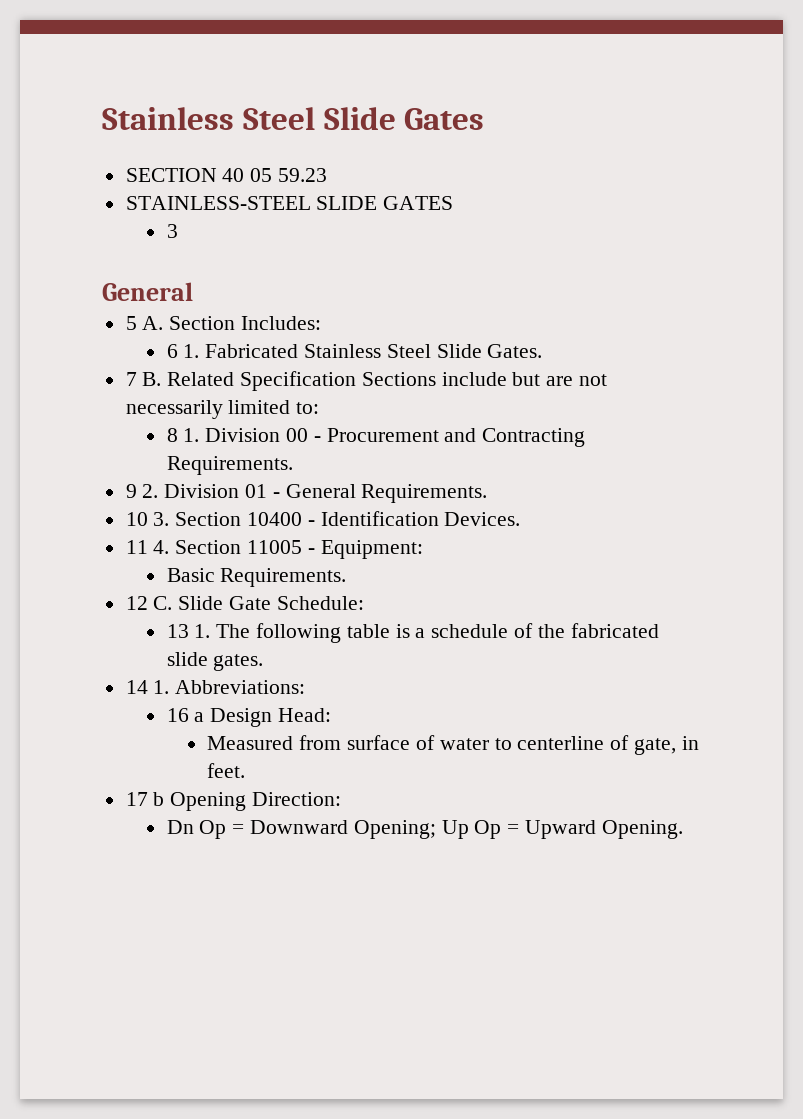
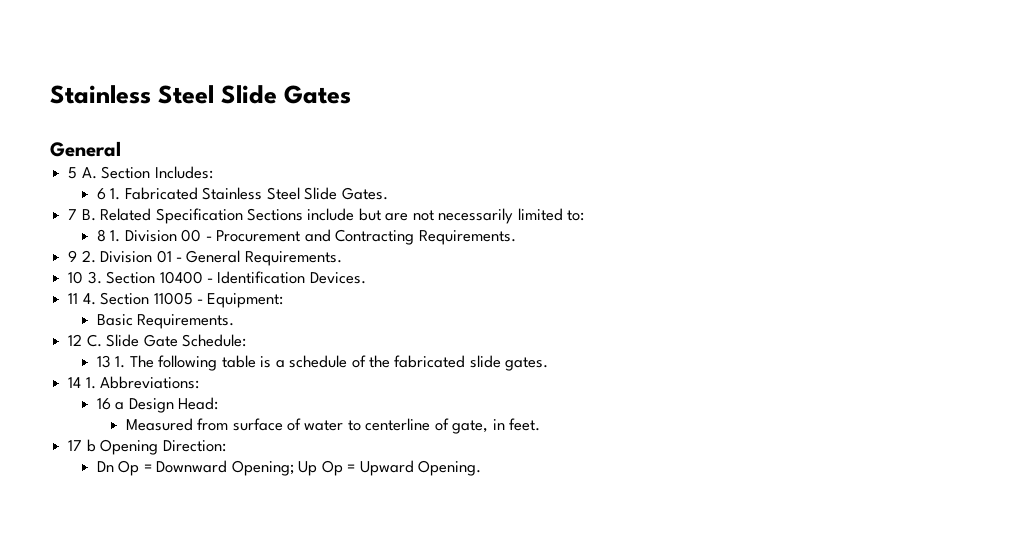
[125,168,328,182] [125,196,454,210] [166,224,178,238] // SECTION 40 05 59.23 // STAINLESS-STEEL SLIDE GATES // 3 -> (352, 94) none

